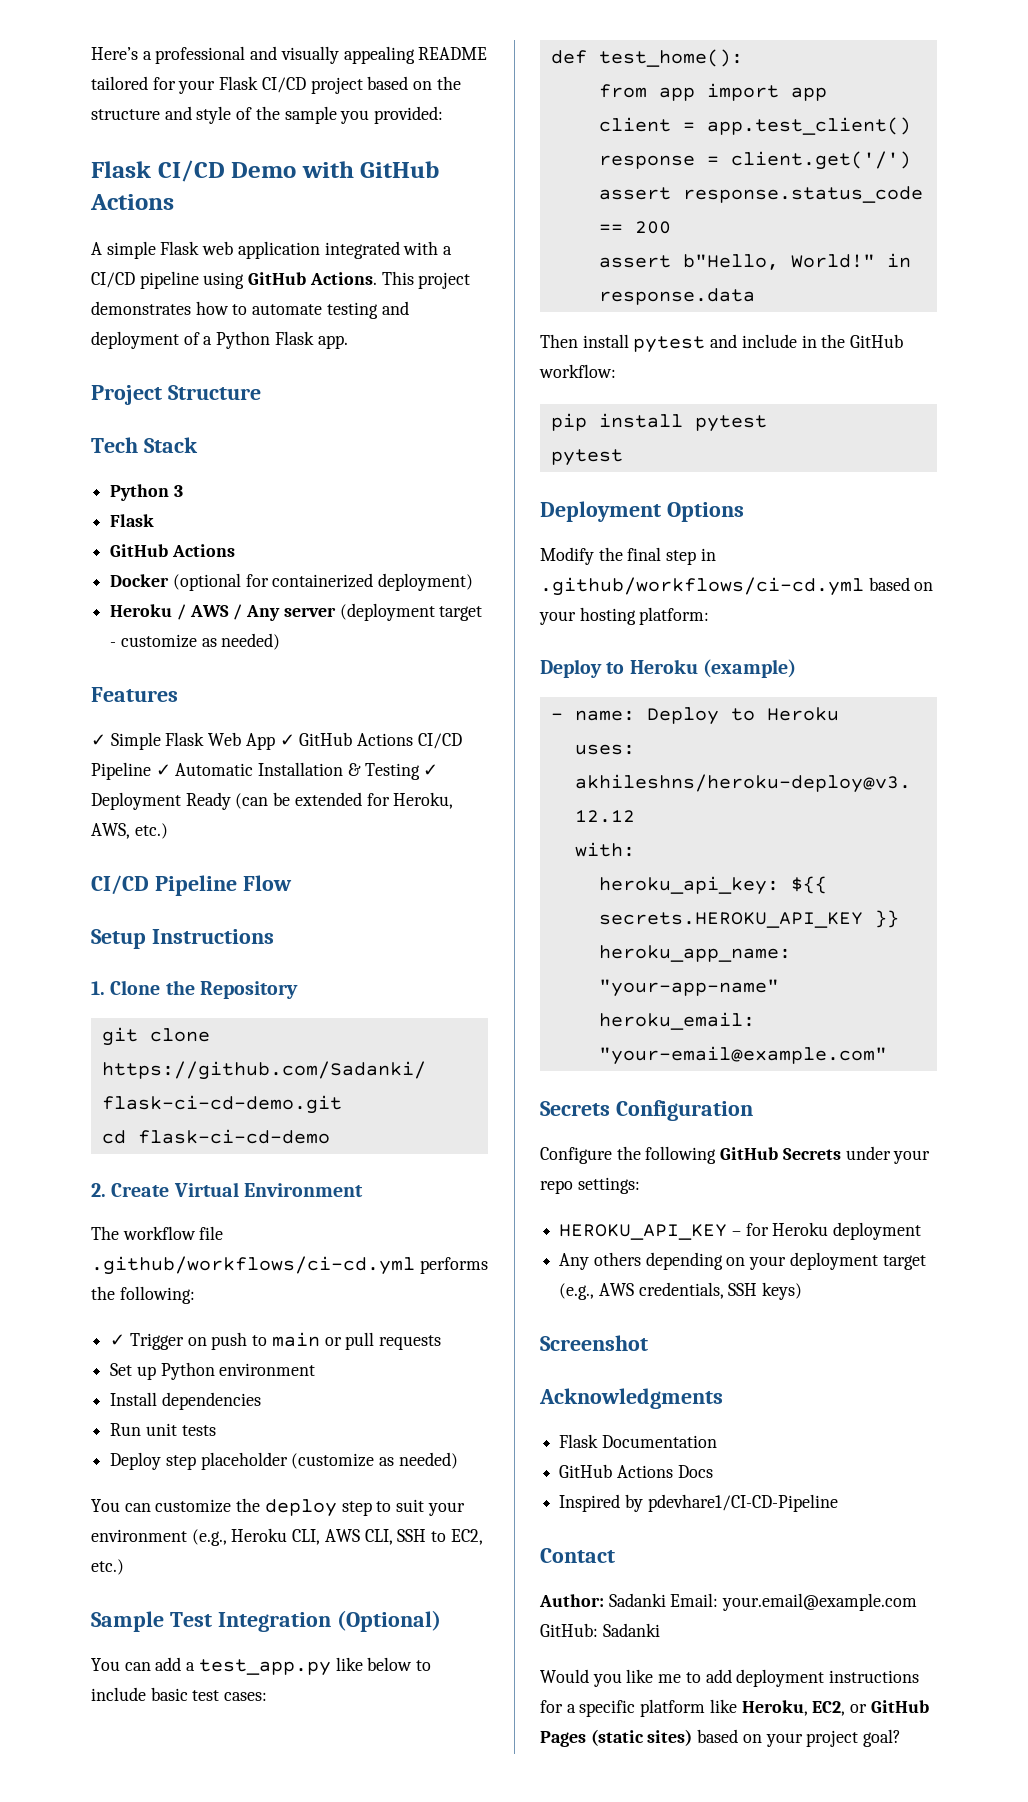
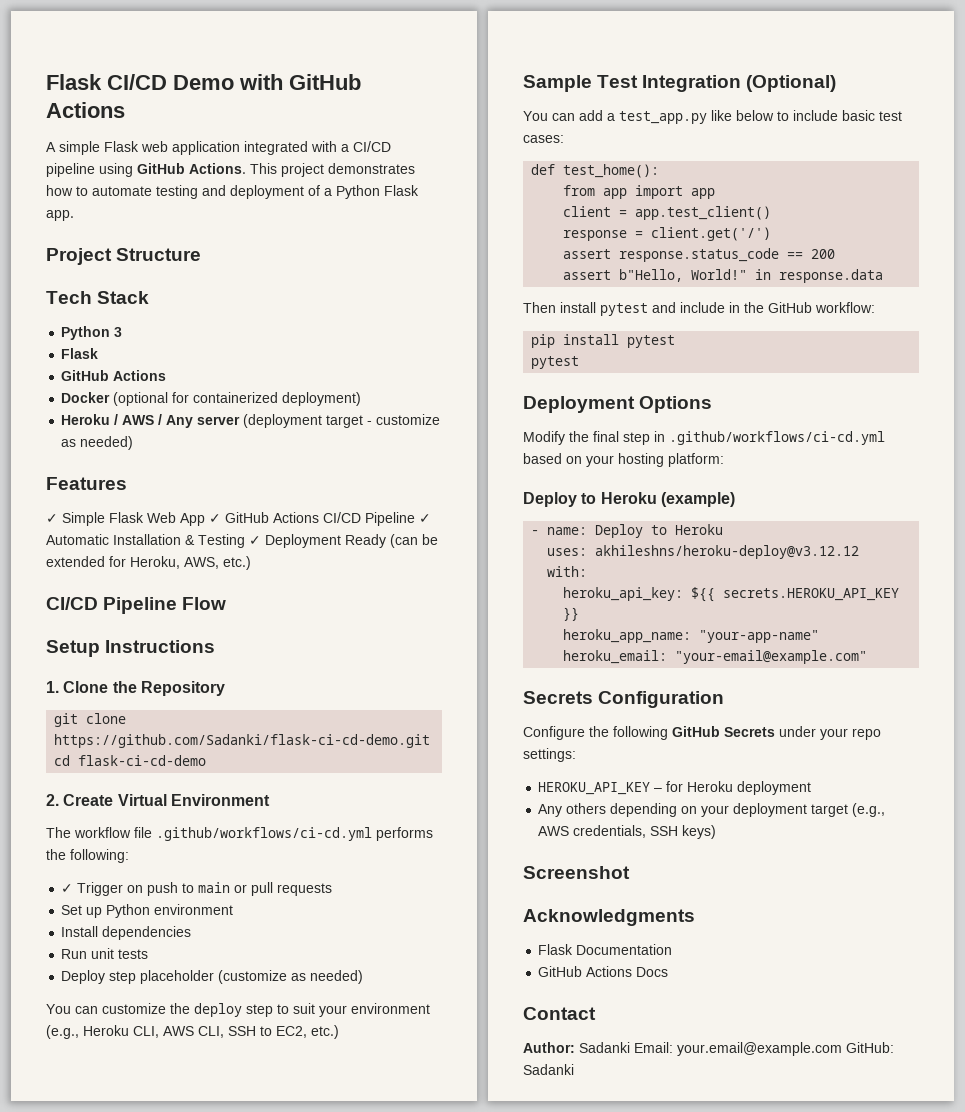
[91,46,488,64] [91,76,461,94] [91,106,444,124] Here’s a professional and visually appealing README tailored for your Flask CI/CD project based on the structure and style of the sample you provided: // -> (46, 82) none
[559,1494,838,1512] // Inspired by pdevhare1/CI-CD-Pipeline -> (669, 972) none
[540,1669,920,1687] [540,1699,929,1717] [540,1729,902,1747] // Would you like me to add deployment instructions for a specific platform like Heroku, EC2, or GitHub Pages (static sites) based on your project goal? -> (574, 1069) none

